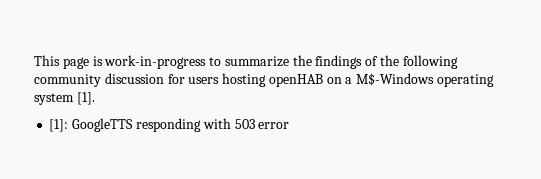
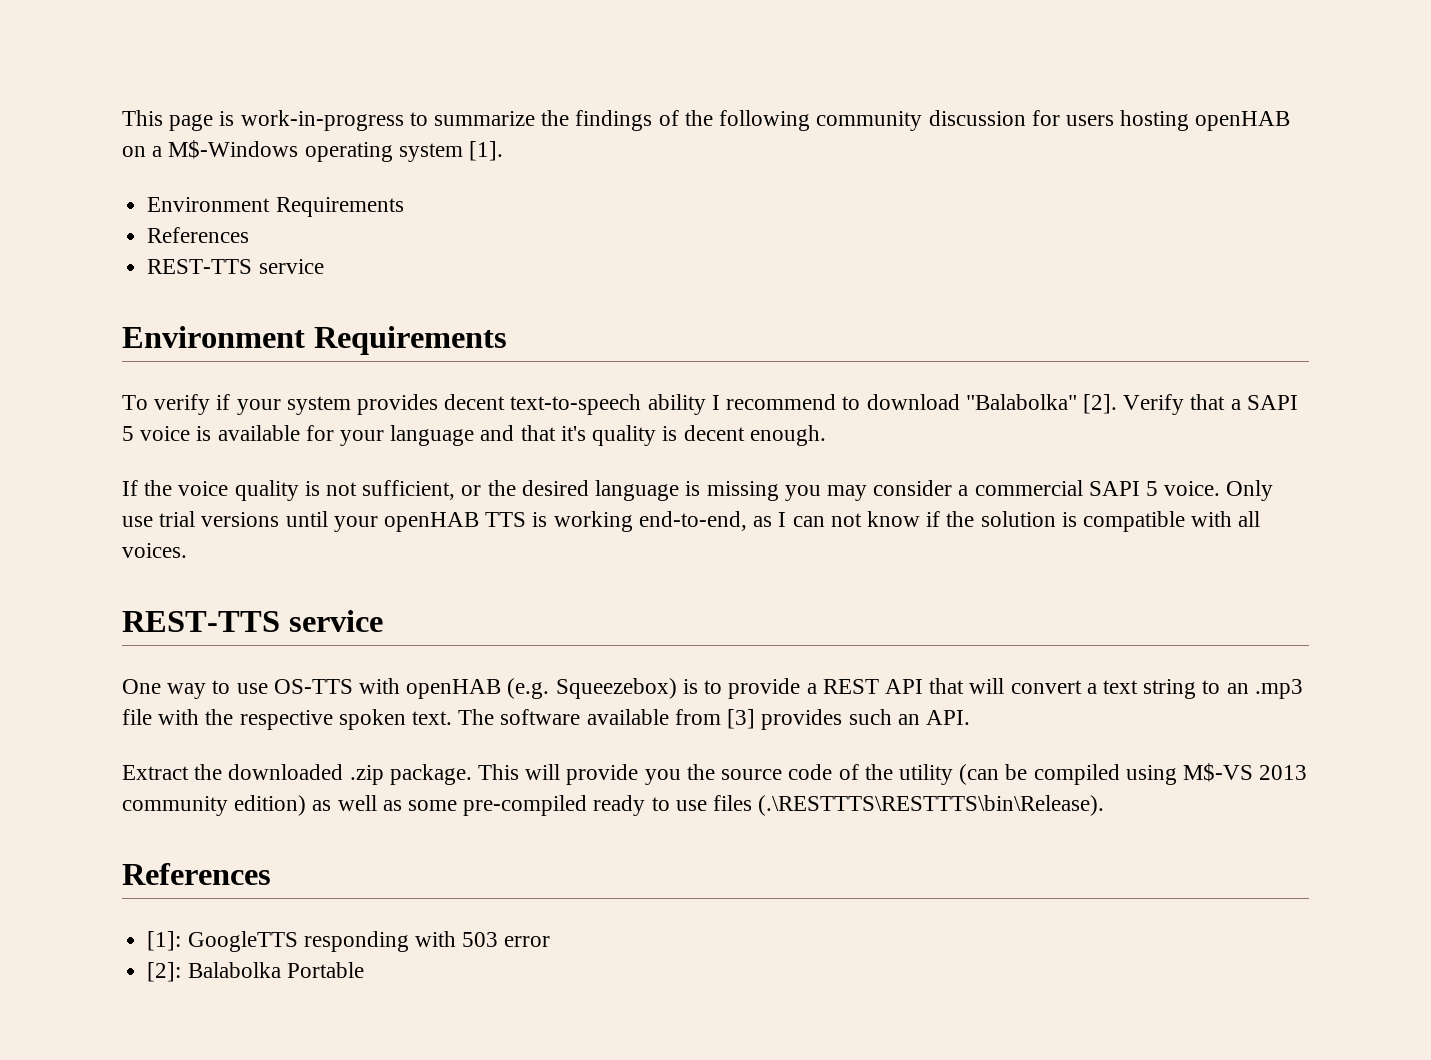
(95, 98) none -> [147,197,404,217] [147,227,250,243] [147,259,324,274] [122,326,507,355] [122,394,1298,415] [122,425,826,446] [122,480,1274,501] [122,511,1261,532] [122,543,187,558] [122,610,383,632] [122,678,1303,699] [122,709,970,730] [122,763,1308,785] [122,795,1105,816] [122,863,271,885] // Environment Requirements // References // REST-TTS service // Environment Requirements // To verify if your system provides decent text-to-speech ability I recommend to download "Balabolka" [2]. Verify that a SAPI 5 voice is available for your language and that it's quality is decent enough. // If the voice quality is not sufficient, or the desired language is missing you may consider a commercial SAPI 5 voice. Only use trial versions until your openHAB TTS is working end-to-end, as I can not know if the solution is compatible with all voices. // REST-TTS service // One way to use OS-TTS with openHAB (e.g. Squeezebox) is to provide a REST API that will convert a text string to an .mp3 file with the respective spoken text. The software available from [3] provides such an API. // Extract the downloaded .zip package. This will provide you the source code of the utility (can be compiled using M$-VS 2013 community edition) as well as some pre-compiled ready to use files (.\RESTTTS\RESTTTS\bin\Release). // References
(290, 125) none -> [147,962,364,982] // [2]: Balabolka Portable

